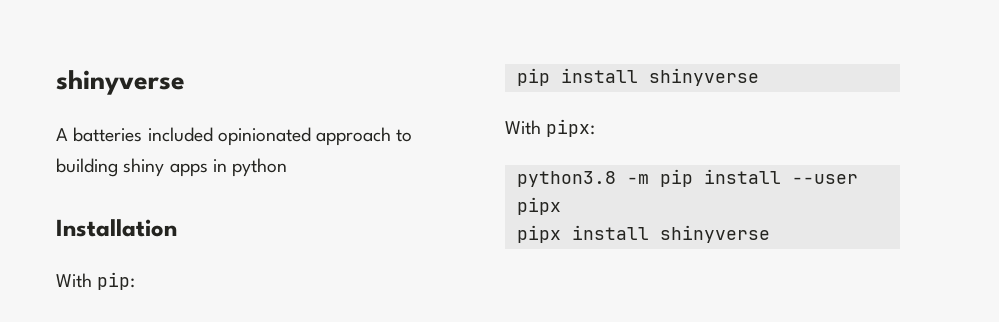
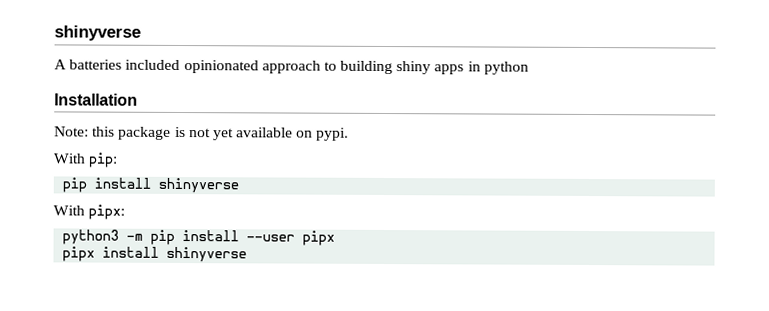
(177, 228) none -> [54,126,350,141] // Note: this package is not yet available on pypi.
[516,171,616,187] python3.8 -> [62,229,120,245] python3

